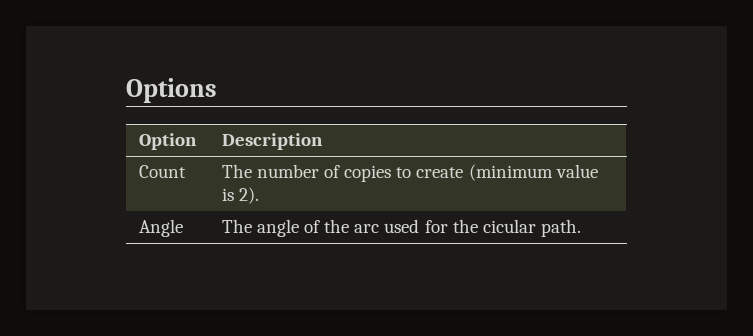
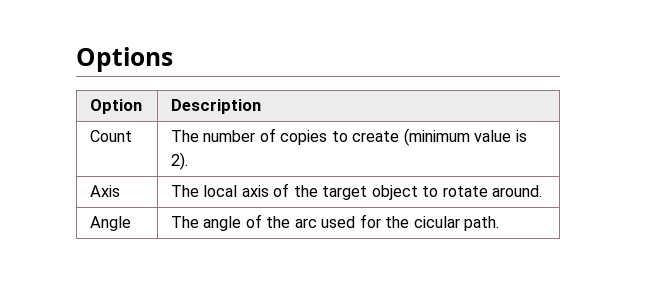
(259, 195) none -> [90,185,121,197] [171,183,543,200] // Axis | The local axis of the target object to rotate around.

